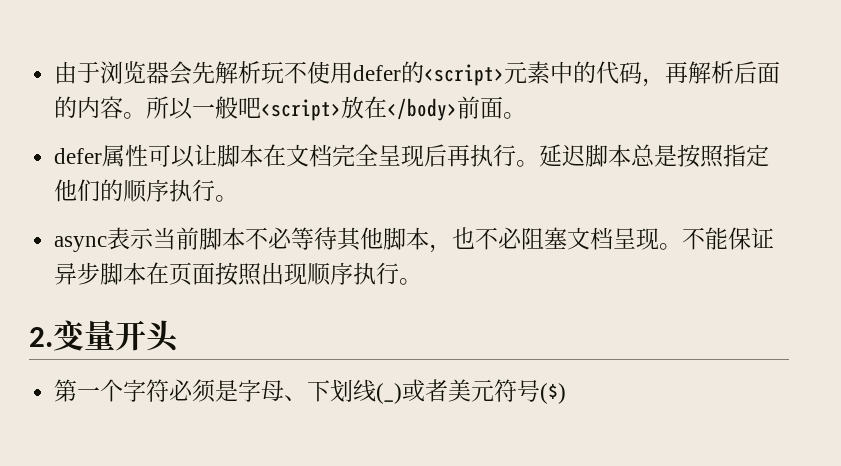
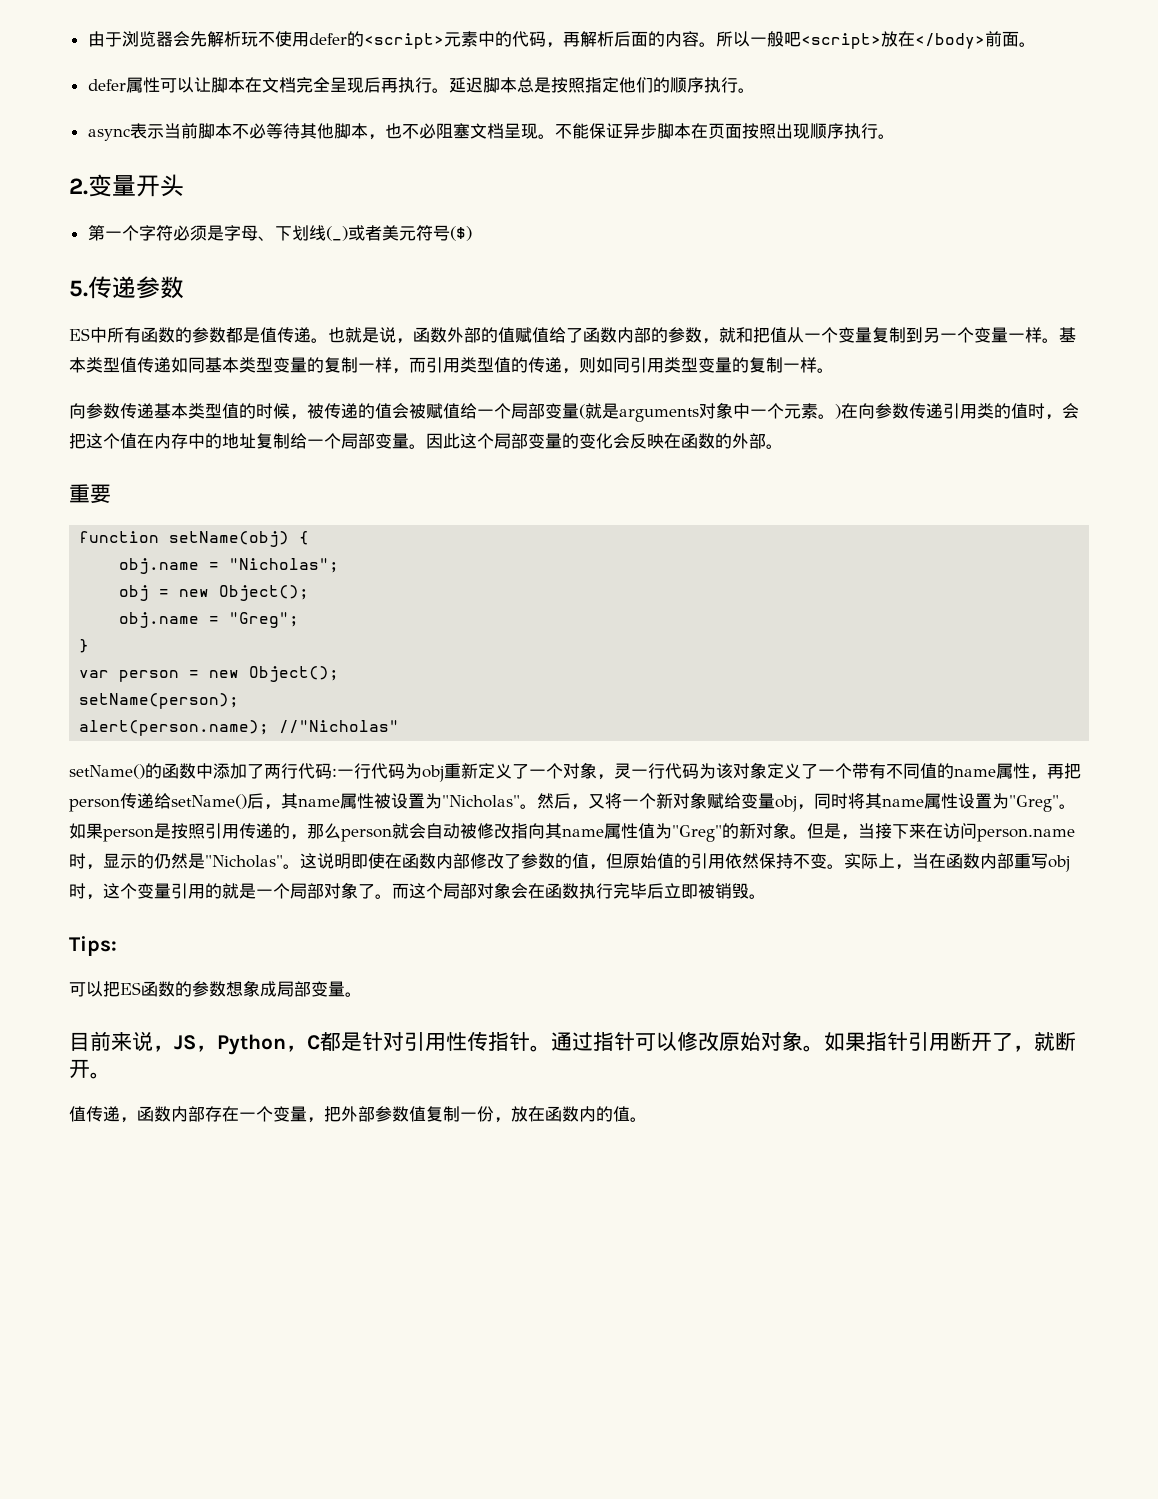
(567, 393) none -> [69,276,184,299] [69,327,1076,344] [69,357,834,374] [69,402,1079,422] [69,433,783,449] [69,484,111,503] [79,531,310,547] [119,558,340,574] [119,585,310,601] [119,612,300,628] [79,639,90,653] [79,666,340,682] [79,693,240,709] [79,720,400,736] [69,762,1081,782] [69,792,1076,812] [69,822,1075,842] [69,853,1070,872] [69,882,766,900] [69,936,117,956] [69,980,362,997] [69,1031,1076,1055] [69,1059,111,1079] [69,1106,647,1123] // 5.传递参数 // ES中所有函数的参数都是值传递。也就是说，函数外部的值赋值给了函数内部的参数，就和把值从一个变量复制到另一个变量一样。基本类型值传递如同基本类型变量的复制一样，而引用类型值的传递，则如同引用类型变量的复制一样。 // 向参数传递基本类型值的时候，被传递的值会被赋值给一个局部变量(就是arguments对象中一个元素。)在向参数传递引用类的值时，会把这个值在内存中的地址复制给一个局部变量。因此这个局部变量的变化会反映在函数的外部。 // 重要 // function setName(obj) { // obj.name = "Nicholas"; // obj = new Object(); // obj.name = "Greg"; // } // var person = new Object(); // setName(person); // alert(person.name); //"Nicholas" // setName()的函数中添加了两行代码:一行代码为obj重新定义了一个对象，灵一行代码为该对象定义了一个带有不同值的name属性，再把person传递给setName()后，其name属性被设置为"Nicholas"。然后，又将一个新对象赋给变量obj，同时将其name属性设置为"Greg"。如果person是按照引用传递的，那么person就会自动被修改指向其name属性值为"Greg"的新对象。但是，当接下来在访问person.name时，显示的仍然是"Nicholas"。这说明即使在函数内部修改了参数的值，但原始值的引用依然保持不变。实际上，当在函数内部重写obj时，这个变量引用的就是一个局部对象了。而这个局部对象会在函数执行完毕后立即被销毁。 // Tips: // 可以把ES函数的参数想象成局部变量。 // 目前来说，JS，Python，C都是针对引用性传指针。通过指针可以修改原始对象。如果指针引用断开了，就断开。 // 值传递，函数内部存在一个变量，把外部参数值复制一份，放在函数内的值。

